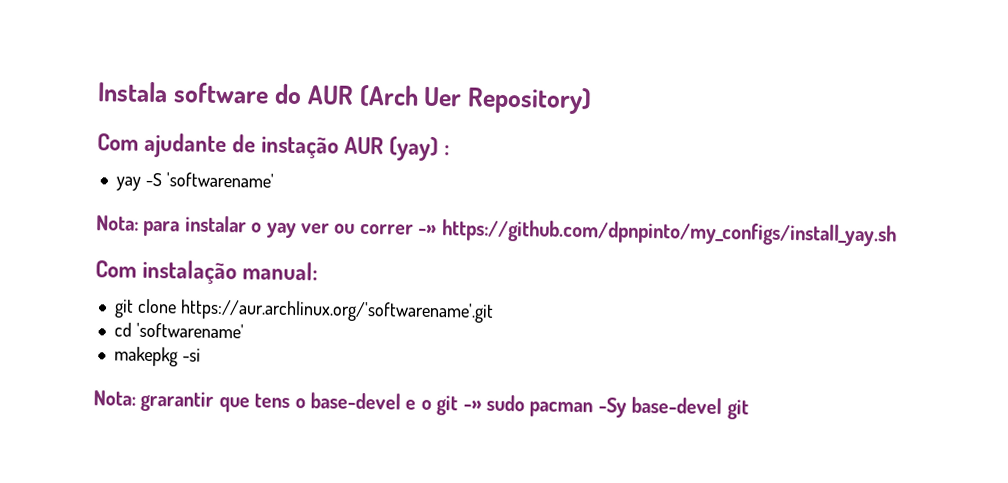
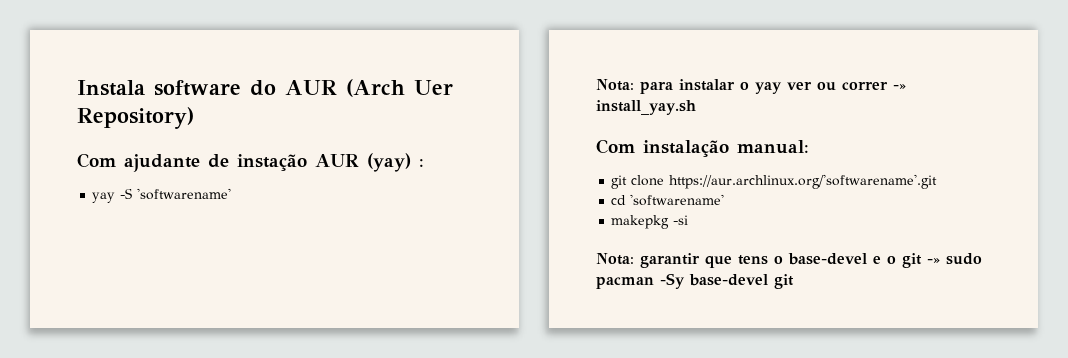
[441,219,897,247] https://github.com/dpnpinto/my_configs/install_yay.sh -> [596,100,696,115] install_yay.sh
[140,390,215,412] grarantir -> [640,253,700,268] garantir

